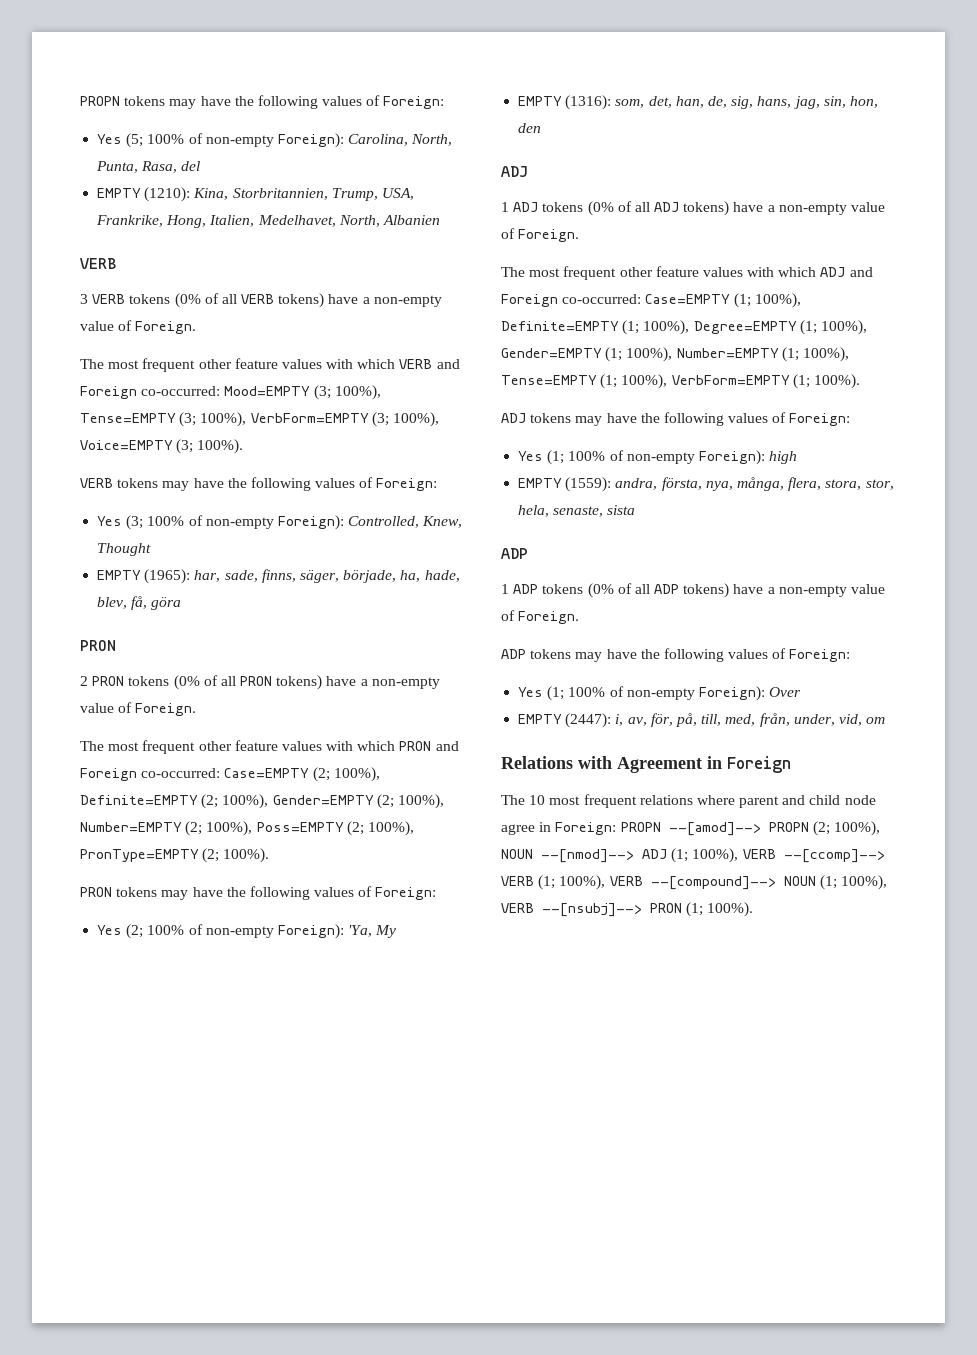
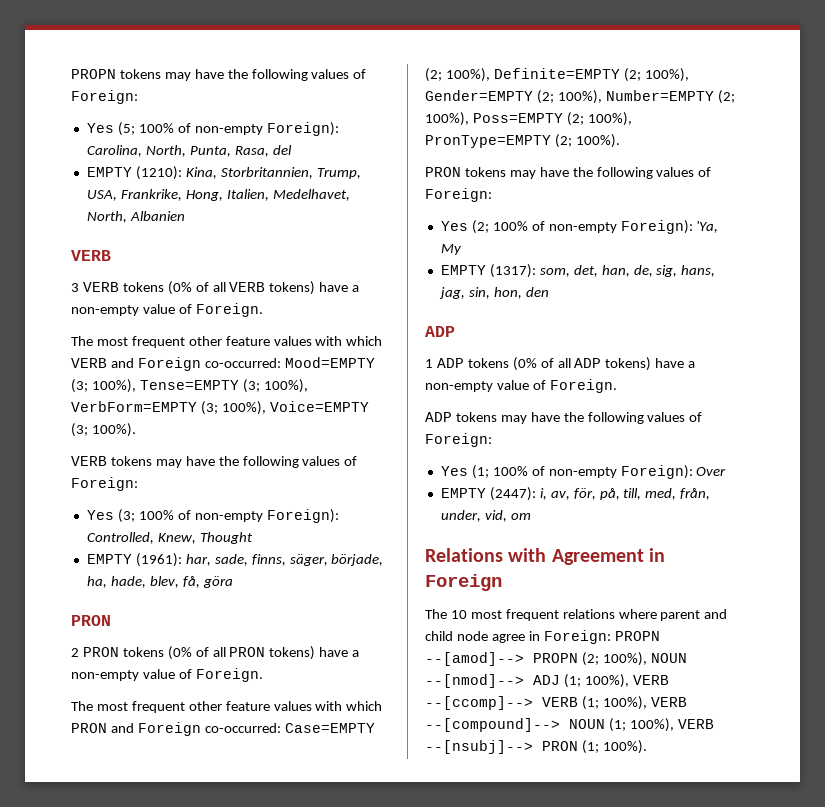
[144,569,191,584] (1965): -> [135,553,182,567] (1961):
[565,95,612,110] (1316): -> [489,264,536,278] (1317):
[501,166,528,177] [501,201,886,216] [501,228,580,242] [501,266,873,280] [501,293,801,308] [501,320,867,335] [501,347,849,362] [501,374,860,389] [501,412,851,426] [518,450,798,465] [518,477,894,492] [518,505,636,517] // ADJ // 1 ADJ tokens (0% of all ADJ tokens) have a non-empty value of Foreign. // The most frequent other feature values with which ADJ and Foreign co-occurred: Case=EMPTY (1; 100%), Definite=EMPTY (1; 100%), Degree=EMPTY (1; 100%), Gender=EMPTY (1; 100%), Number=EMPTY (1; 100%), Tense=EMPTY (1; 100%), VerbForm=EMPTY (1; 100%). // ADJ tokens may have the following values of Foreign: // Yes (1; 100% of non-empty Foreign): high // EMPTY (1559): andra, första, nya, många, flera, stora, stor, hela, senaste, sista -> (549, 292) none

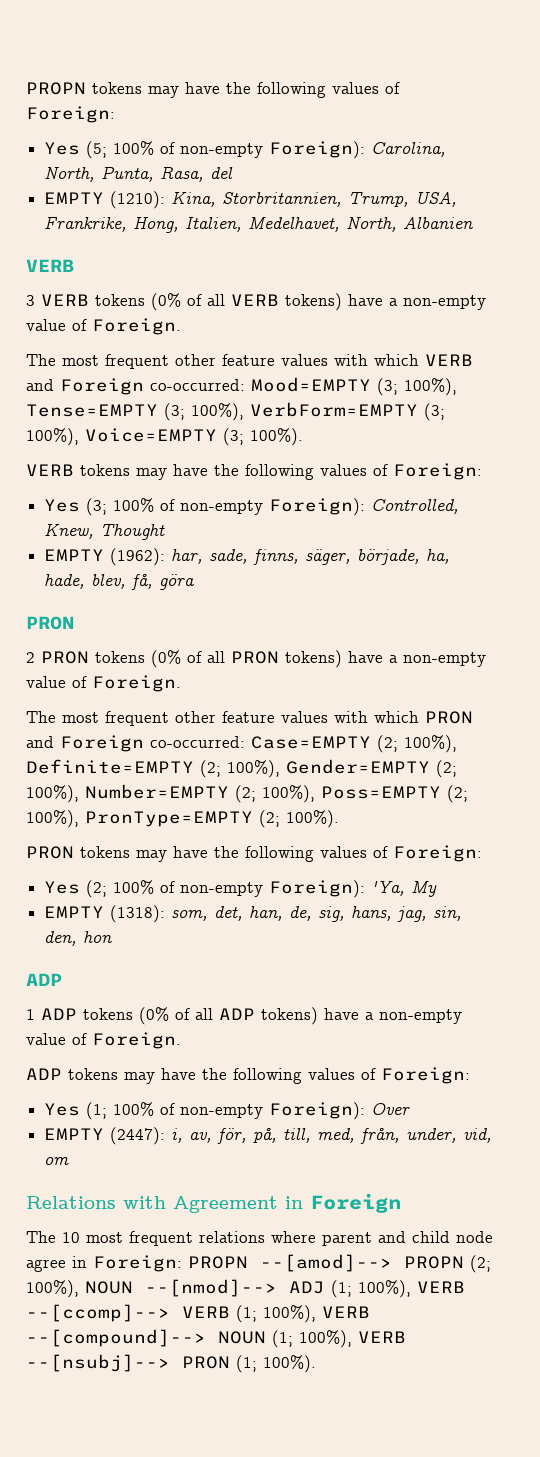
[135,553,182,567] (1961): -> [110,548,166,566] (1962):
[489,264,536,278] (1317): -> [110,905,166,923] (1318):
[493,287,549,299] hon, den -> [44,931,113,946] den, hon

